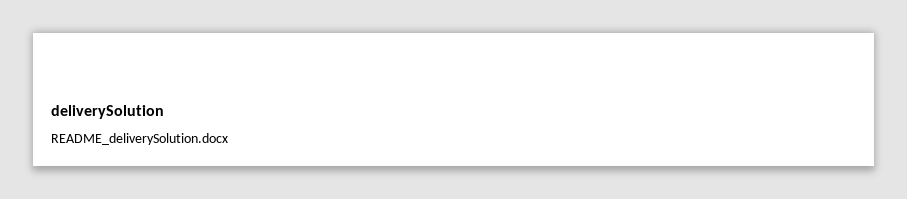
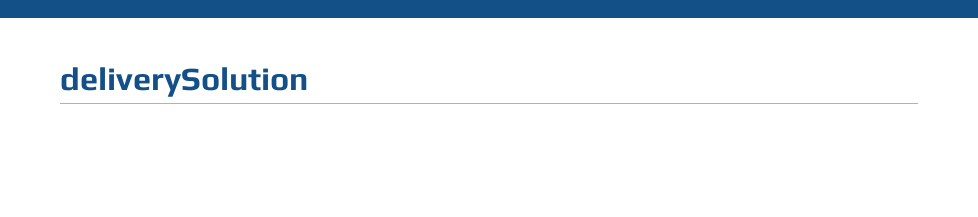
[51,133,228,145] // README_deliverySolution.docx -> (308, 82) none

